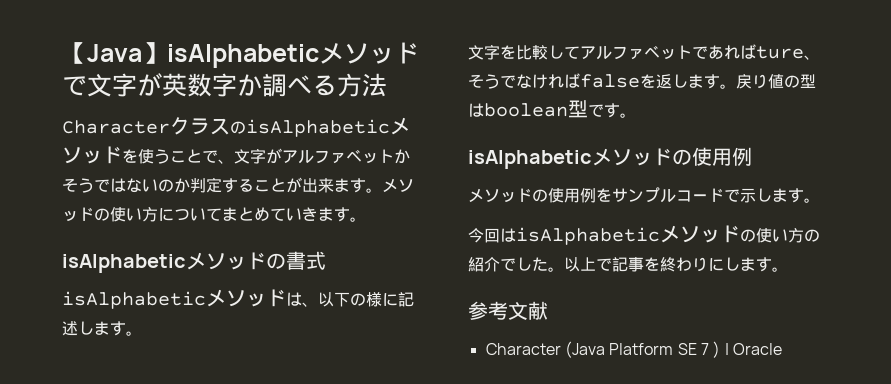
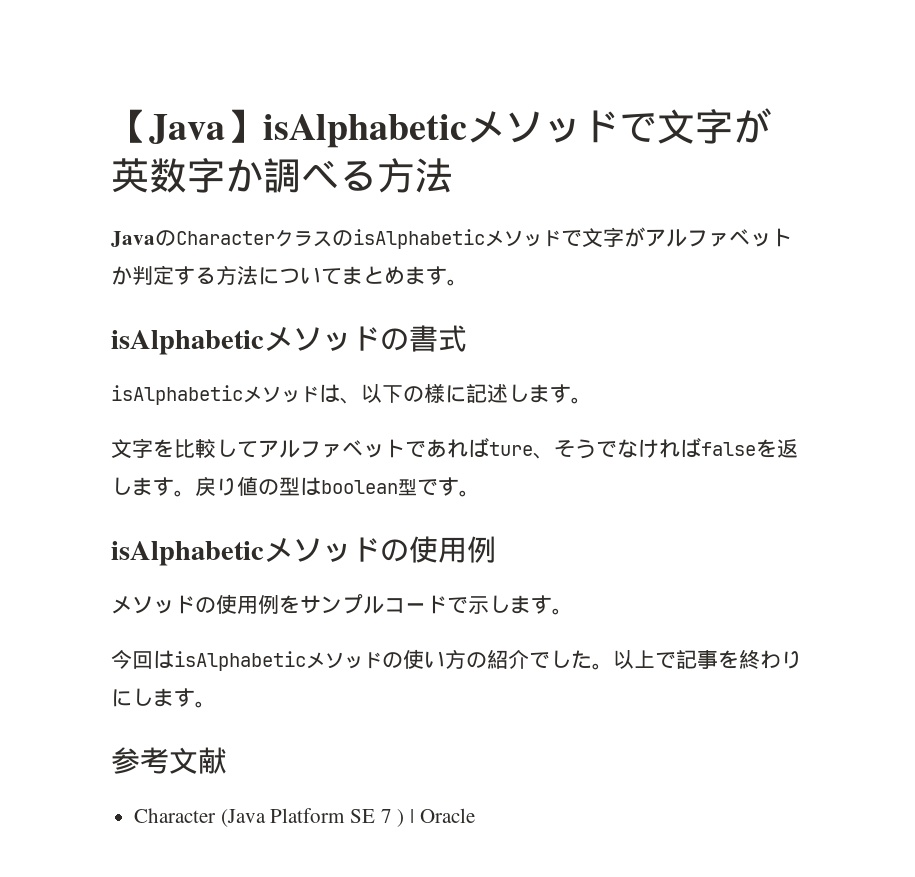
(387, 85) none -> [111,230,176,247] Javaの
[122,149,234,164] を使うことで、 -> [561,230,582,247] で
[62,177,414,193] [62,207,158,222] そうではないのか判定することが出来ます。メソッドの使い方 -> [132,265,258,285] 判定する方法
[270,207,318,221] ていき -> (405, 275) none

